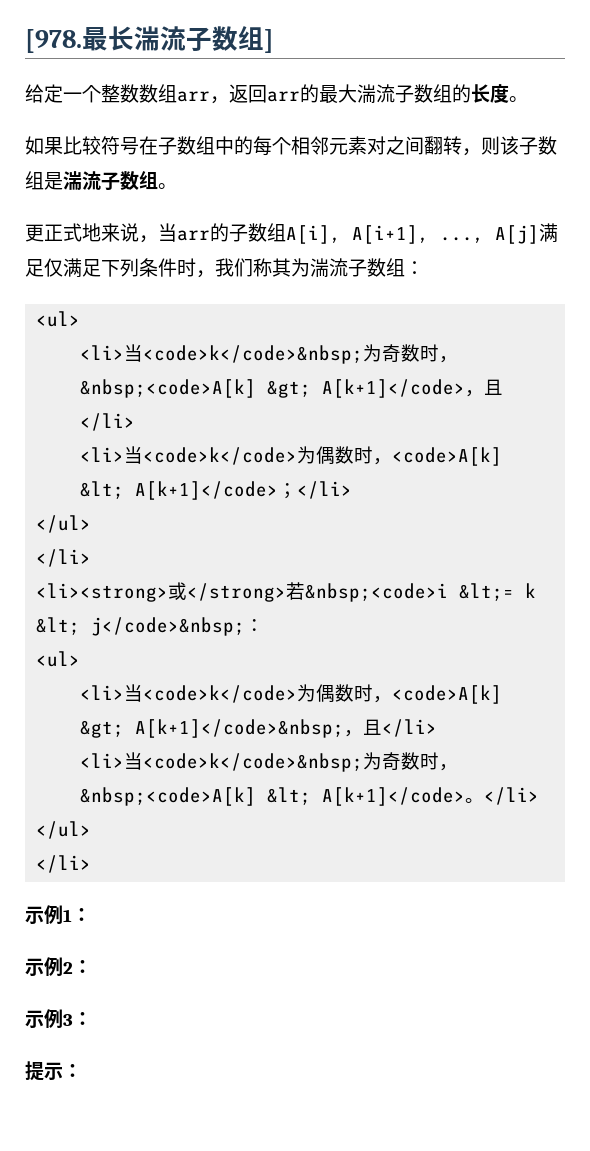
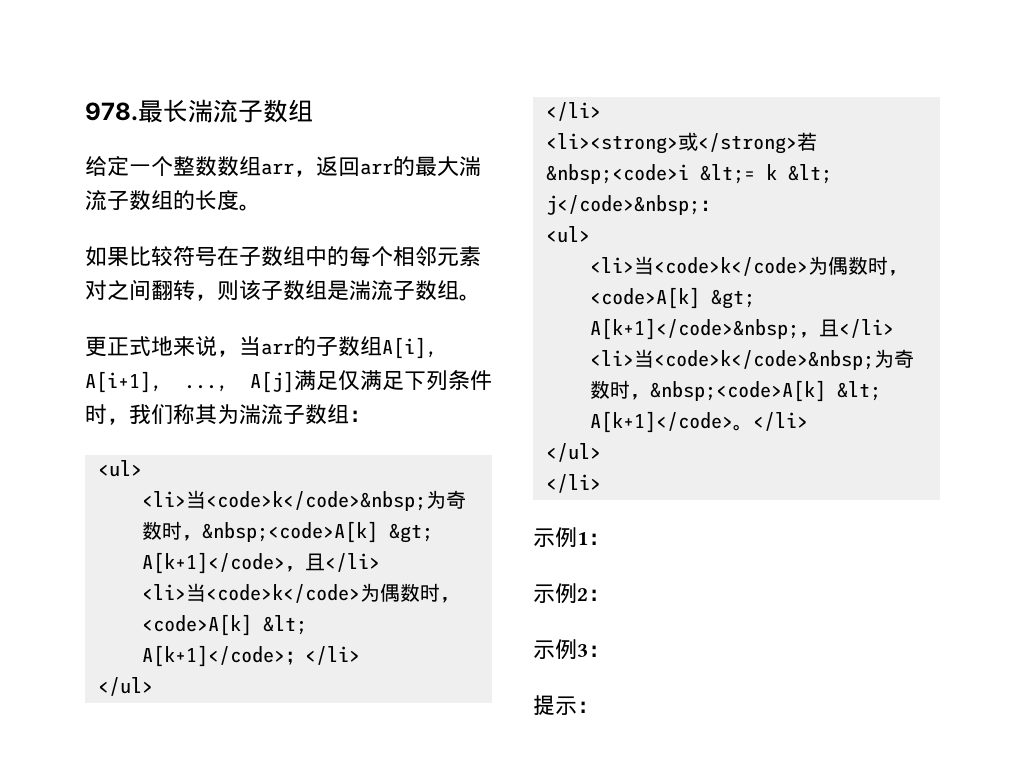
[25,29,82,53] [978. -> [85,102,138,121] 978.
[264,29,274,53] ] -> (313, 110) none

